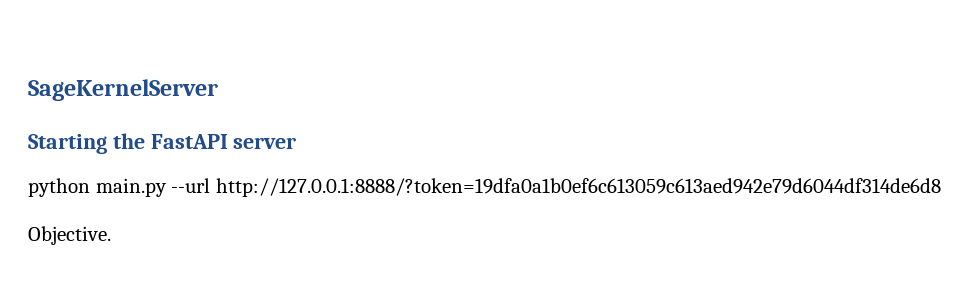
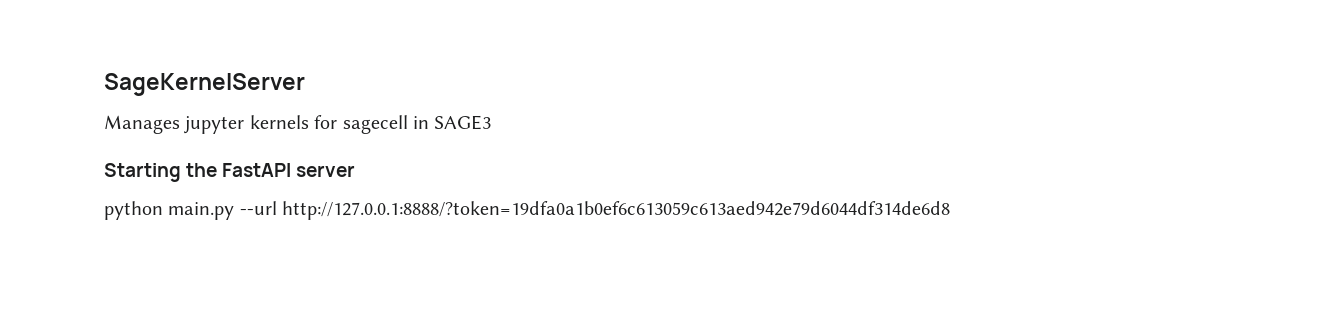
(218, 90) none -> [104,115,492,134] // Manages jupyter kernels for sagecell in SAGE3
[28,226,111,245] // Objective. -> (951, 210) none

